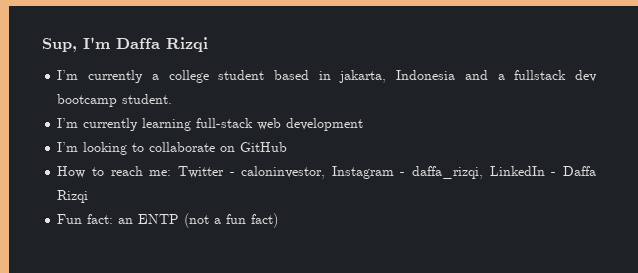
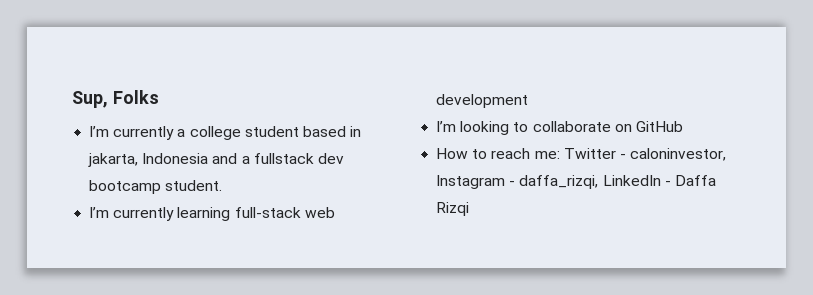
[83,37,208,52] I'm Daffa Rizqi -> [112,90,159,104] Folks
[57,213,279,228] // Fun fact: an ENTP (not a fun fact) -> (470, 209) none

